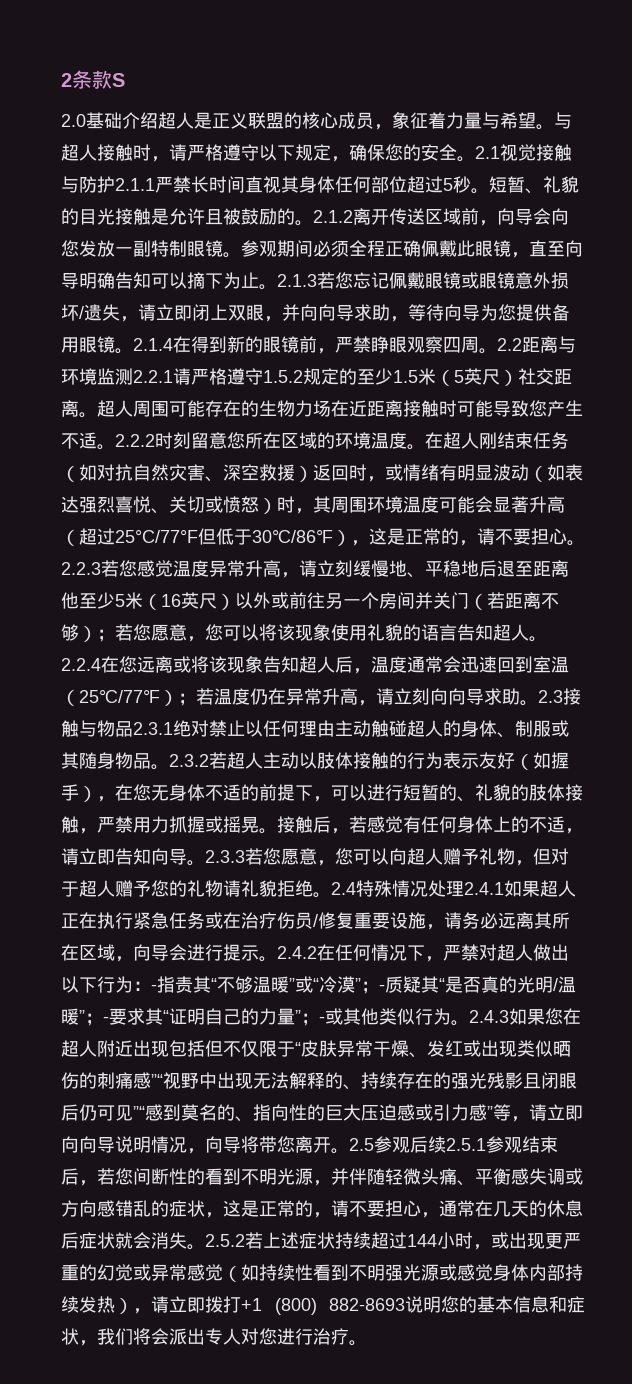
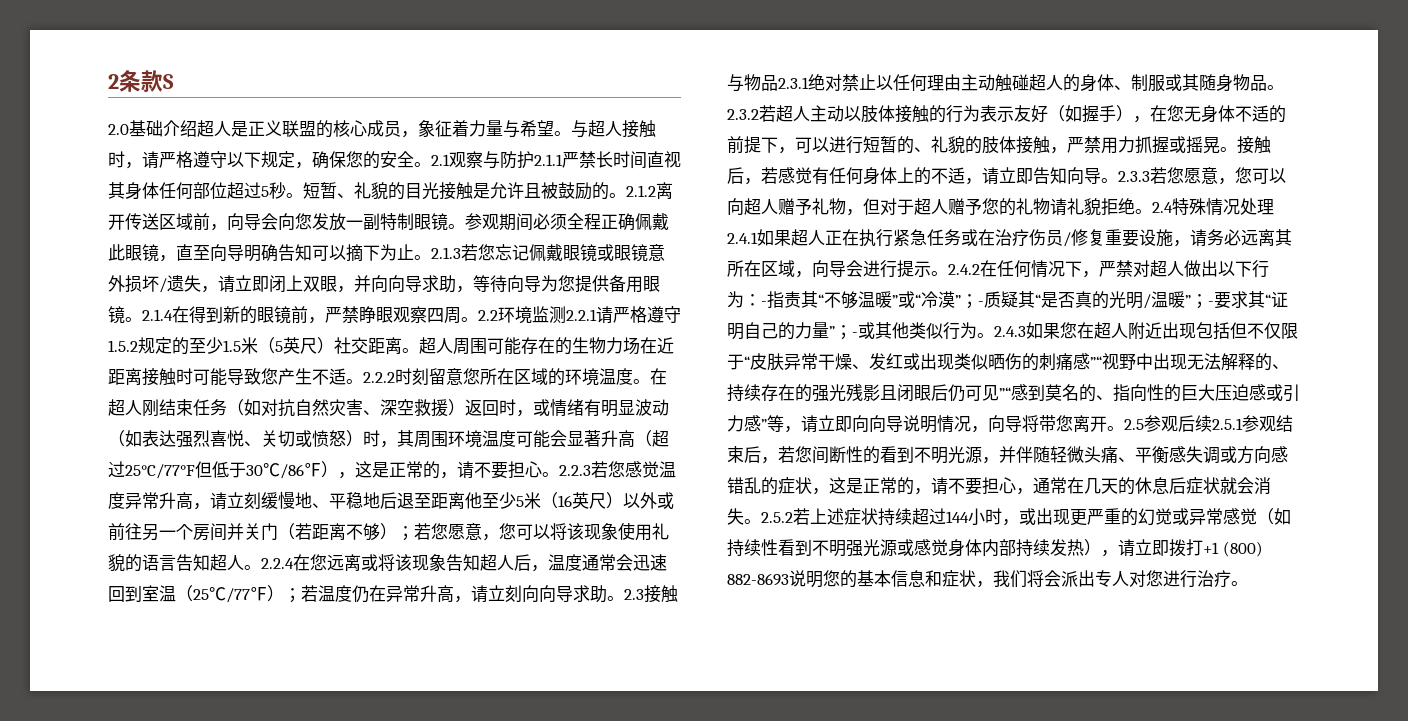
[500,144,572,161] 视觉接触 -> [449,151,483,169] 观察
[522,336,576,353] 距离与 -> (498, 315) none

